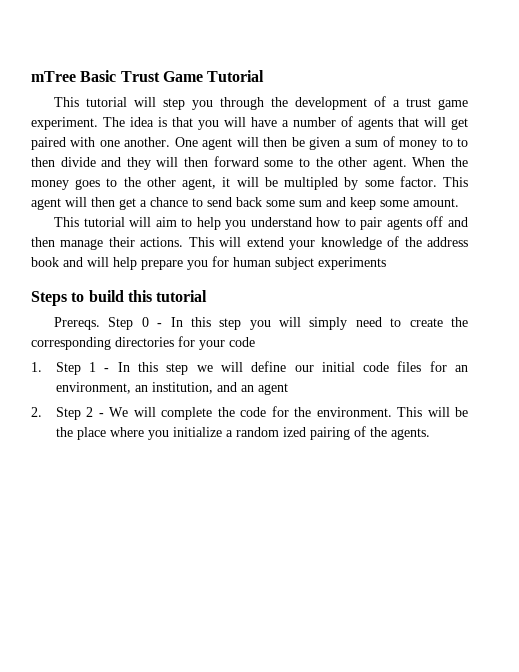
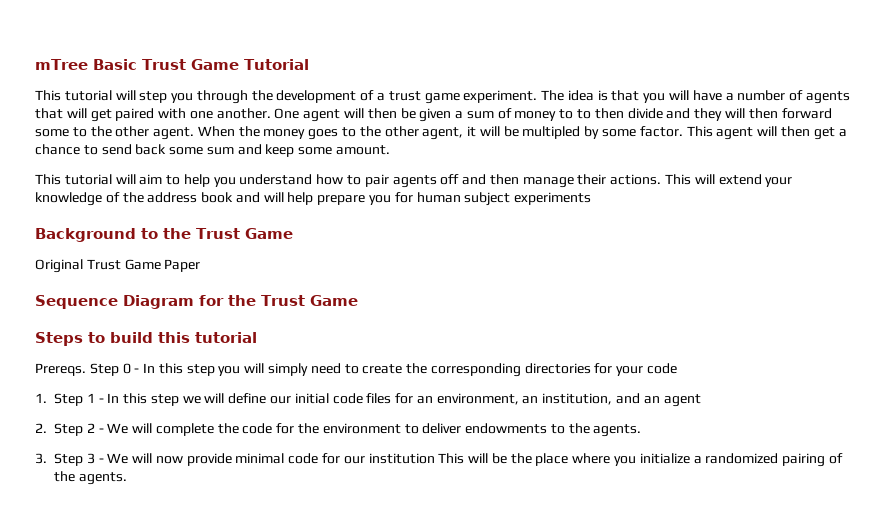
(386, 263) none -> [35,228,293,242] [35,259,201,273] [35,295,358,309] // Background to the Trust Game // Original Trust Game Paper // Sequence Diagram for the Trust Game
[316,407,392,417] environment. -> [322,423,642,437] [35,453,435,466] environment to deliver endowments to the agents. // 3. Step 3 - We will now provide minimal code for our institution
[235,427,306,437] random ized -> [705,453,779,464] randomized

